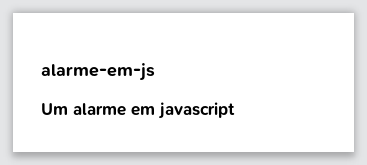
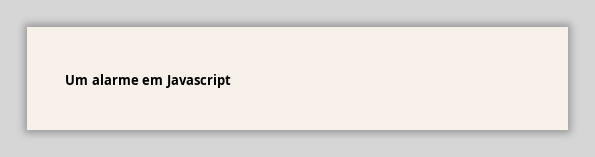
[41,63,155,81] alarme-em-js // -> (65, 80) none
[158,102,235,119] javascript -> [165,74,231,88] Javascript

